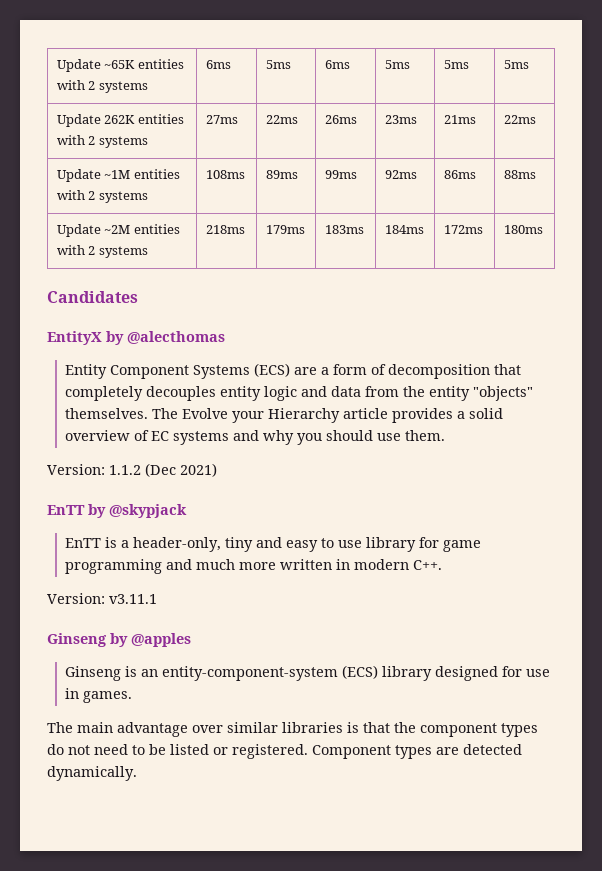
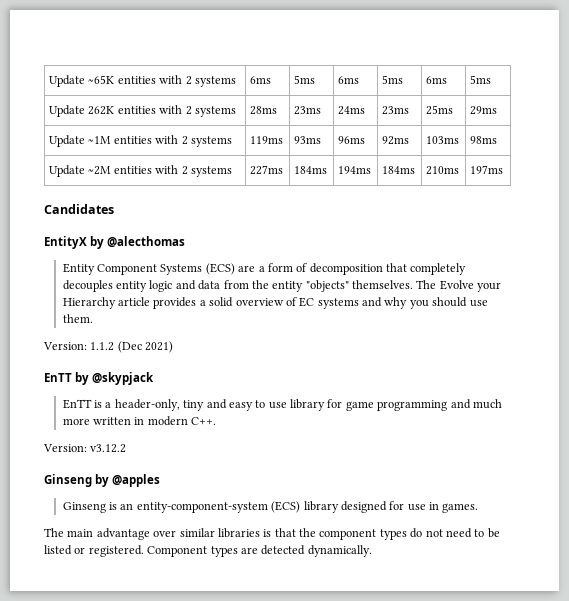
[443,60,469,69] 5ms -> [426,76,448,84] 6ms
[205,115,238,124] [265,115,298,124] [324,115,357,124] [384,115,417,124] [443,115,476,124] [503,115,536,124] 27ms | 22ms | 26ms | 23ms | 21ms | 22ms -> [250,106,278,115] [294,106,322,115] [338,106,366,115] [382,106,410,115] [426,105,454,115] [470,106,498,115] 28ms | 23ms | 24ms | 23ms | 25ms | 29ms
[205,170,245,179] [265,170,298,179] [324,170,357,179] 108ms | 89ms | 99ms -> [250,136,284,144] [294,136,322,144] [338,136,366,144] 119ms | 93ms | 96ms
[443,170,476,179] [503,170,536,179] 86ms | 88ms -> [426,136,460,144] [470,136,498,144] 103ms | 98ms
[205,225,245,234] [265,225,305,234] [324,225,364,234] [384,225,424,234] [443,225,483,234] [503,225,543,234] 218ms | 179ms | 183ms | 184ms | 172ms | 180ms -> [250,165,284,175] [294,166,328,174] [338,166,372,174] [382,166,416,174] [426,166,460,175] [470,165,504,174] 227ms | 184ms | 194ms | 184ms | 210ms | 197ms
[109,594,157,604] v3.11.1 -> [90,444,127,453] v3.12.2

